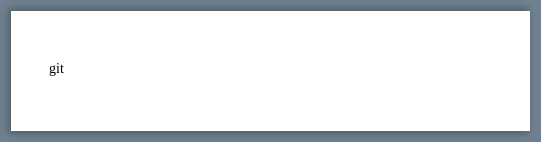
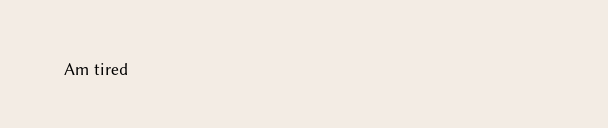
[49,63,64,76] git -> [64,63,128,75] Am tired

